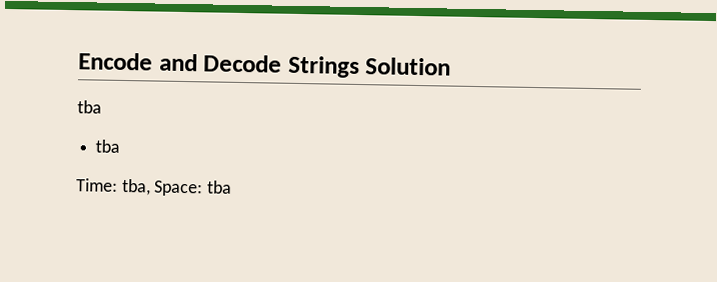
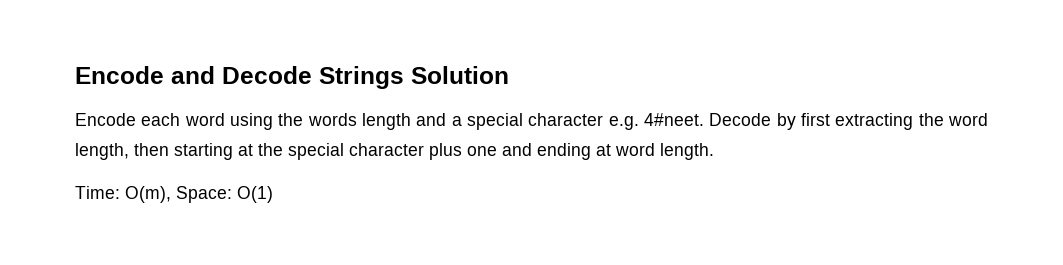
[77,100,102,114] [95,139,121,153] [76,178,233,197] tba // tba // Time: tba, Space: tba -> [75,113,989,130] [75,143,714,160] [75,186,273,203] Encode each word using the words length and a special character e.g. 4#neet. Decode by first extracting the word length, then starting at the special character plus one and ending at word length. // Time: O(m), Space: O(1)

